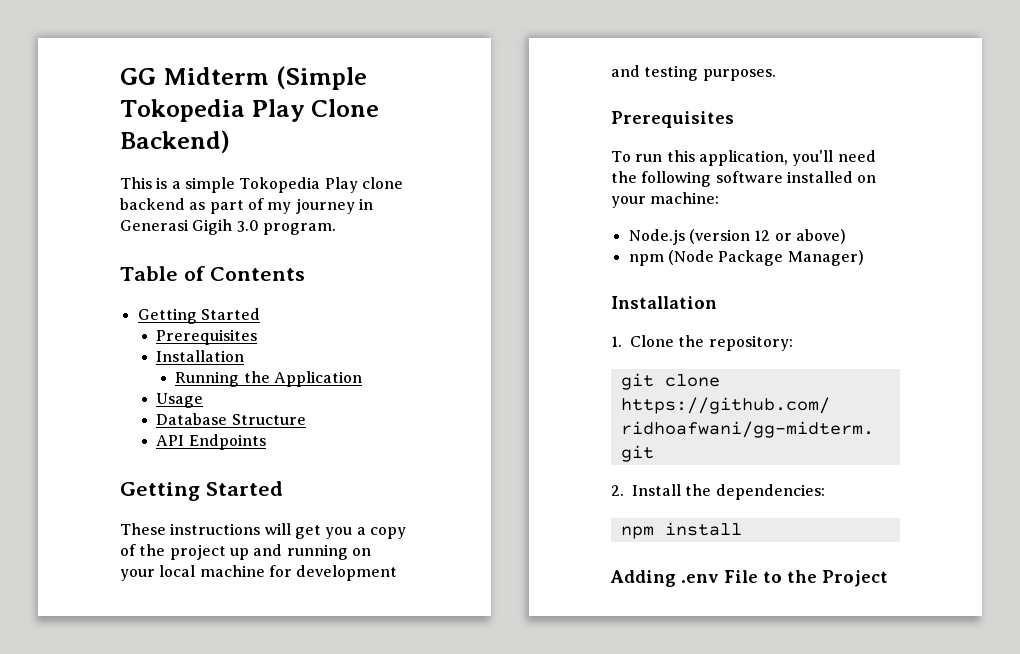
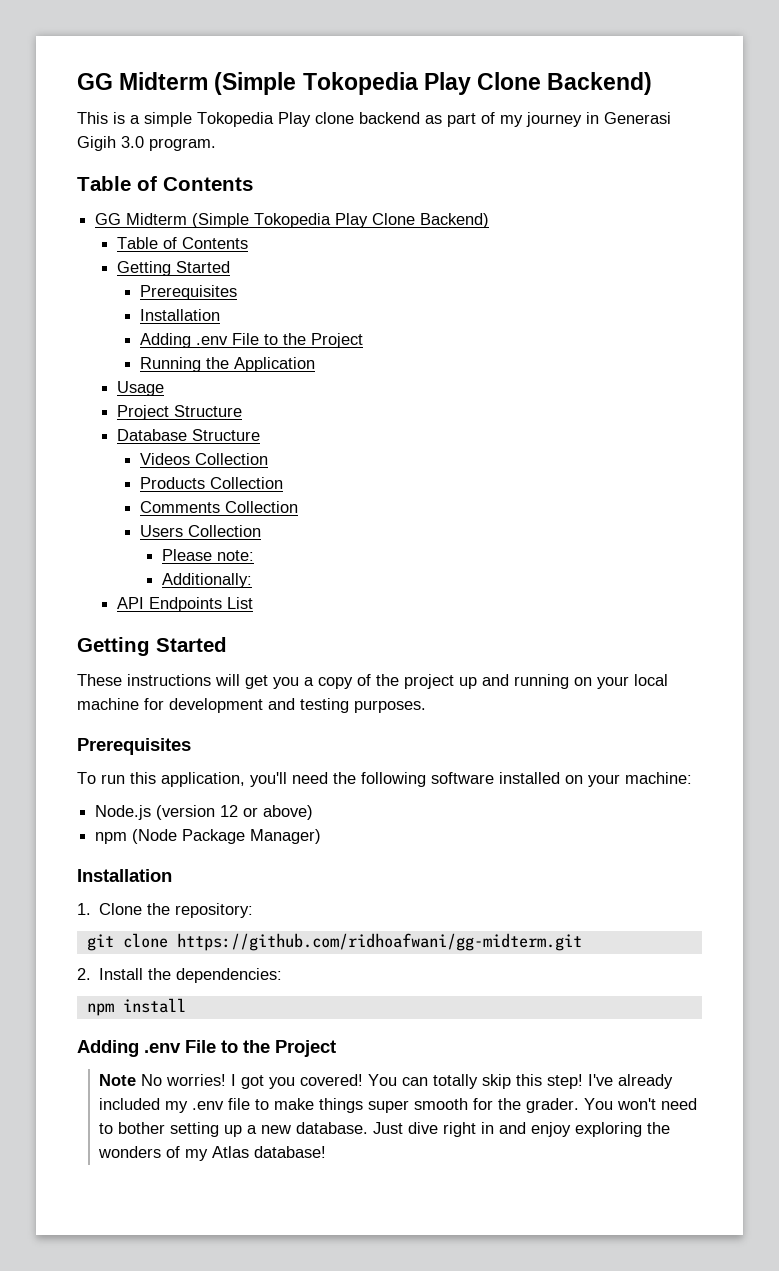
[137,308,260,324] [156,329,258,345] [156,350,245,362] Getting Started // Prerequisites // Installation -> [95,213,490,228] [117,237,249,249] [117,261,231,276] [139,285,237,300] [139,309,220,321] [139,333,363,348] GG Midterm (Simple Tokopedia Play Clone Backend) // Table of Contents // Getting Started // Prerequisites // Installation // Adding .env File to the Project
(204, 400) none -> [117,405,243,420] // Project Structure
(306, 419) none -> [139,453,268,465] [139,477,283,489] [139,501,298,513] [139,525,261,537] [161,549,254,561] [161,573,252,588] // Videos Collection // Products Collection // Comments Collection // Users Collection // Please note: // Additionally:
(266, 442) none -> [227,597,254,609] List
(888, 578) none -> [99,1074,674,1089] [99,1098,698,1113] [99,1122,671,1137] [98,1146,327,1161] // Note No worries! I got you covered! You can totally skip this step! I've already included my .env file to make things super smooth for the grader. You won't need to bother setting up a new database. Just dive right in and enjoy exploring the wonders of my Atlas database!

